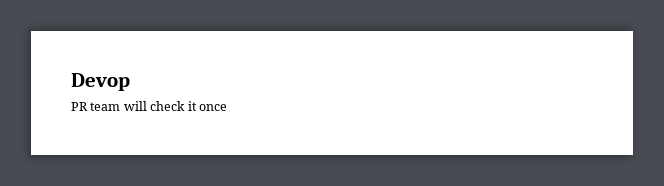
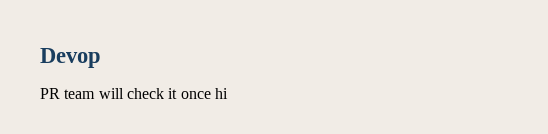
(227, 107) none -> [214,88,228,99] hi

